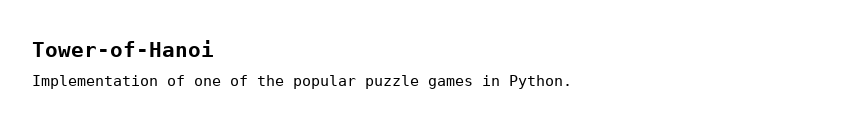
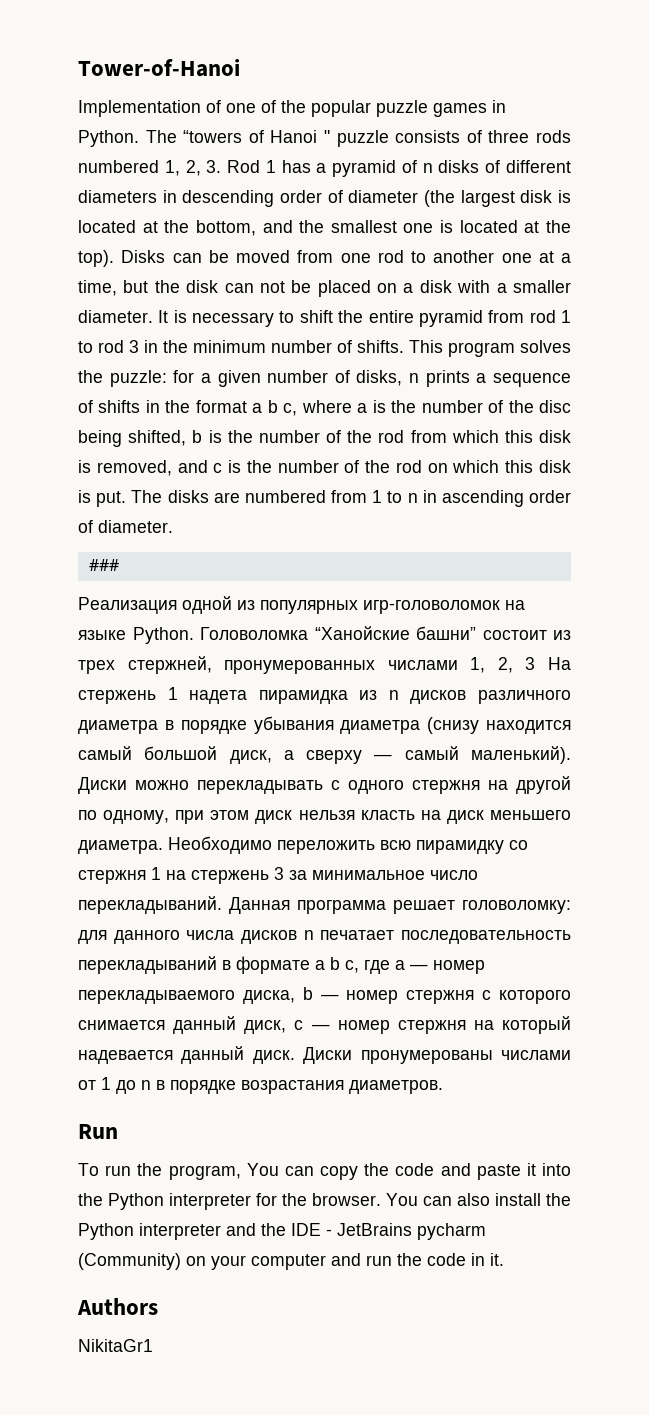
(572, 82) none -> [145,130,571,147] [78,160,571,177] [78,190,571,207] [78,220,571,236] [78,250,571,267] [78,280,571,297] [78,310,571,327] [78,340,571,357] [78,370,571,387] [78,400,571,416] [78,430,572,447] [78,460,571,476] [78,490,572,507] [78,520,173,533] [88,559,119,571] [78,596,525,614] [78,626,571,644] [78,656,571,674] [78,687,571,704] [78,716,571,734] [78,746,571,764] [78,776,571,794] [78,810,571,824] [78,836,528,854] [78,867,478,884] [78,896,571,914] [78,930,571,944] [78,956,485,974] [78,987,571,1004] [78,1016,571,1034] [78,1046,571,1064] [78,1077,443,1094] [78,1124,118,1139] [78,1163,572,1180] [78,1193,571,1210] [78,1223,486,1240] [78,1253,504,1270] [77,1298,158,1315] [78,1339,153,1352] The “towers of Hanoi " puzzle consists of three rods numbered 1, 2, 3. Rod 1 has a pyramid of n disks of different diameters in descending order of diameter (the largest disk is located at the bottom, and the smallest one is located at the top). Disks can be moved from one rod to another one at a time, but the disk can not be placed on a disk with a smaller diameter. It is necessary to shift the entire pyramid from rod 1 to rod 3 in the minimum number of shifts. This program solves the puzzle: for a given number of disks, n prints a sequence of shifts in the format a b c, where a is the number of the disc being shifted, b is the number of the rod from which this disk is removed, and c is the number of the rod on which this disk is put. The disks are numbered from 1 to n in ascending order of diameter. // ### // Реализация одной из популярных игр-головоломок на языке Python. Головоломка “Ханойские башни” состоит из трех стержней, пронумерованных числами 1, 2, 3 На стержень 1 надета пирамидка из n дисков различного диаметра в порядке убывания диаметра (снизу находится самый большой диск, а сверху — самый маленький). Диски можно перекладывать с одного стержня на другой по одному, при этом диск нельзя класть на диск меньшего диаметра. Необходимо переложить всю пирамидку со стержня 1 на стержень 3 за минимальное число перекладываний. Данная программа решает головоломку: для данного числа дисков n печатает последовательность перекладываний в формате a b c, где a — номер перекладываемого диска, b — номер стержня с которого снимается данный диск, c — номер стержня на который надевается данный диск. Диски пронумерованы числами от 1 до n в порядке возрастания диаметров. // Run // To run the program, You can copy the code and paste it into the Python interpreter for the browser. You can also install the Python interpreter and the IDE - JetBrains pycharm (Community) on your computer and run the code in it. // Authors // NikitaGr1

